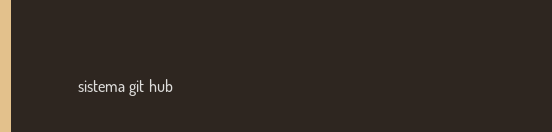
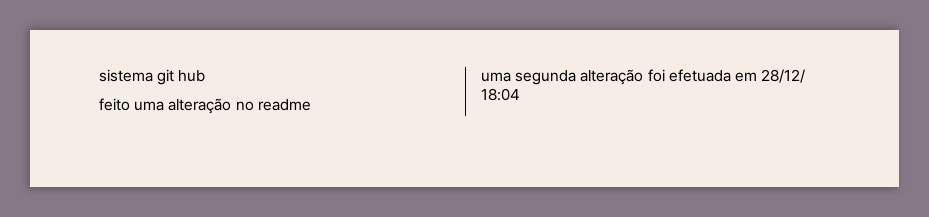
(173, 85) none -> [99,98,311,114] [481,69,806,85] [481,88,520,101] // feito uma alteração no readme // uma segunda alteração foi efetuada em 28/12/ 18:04

